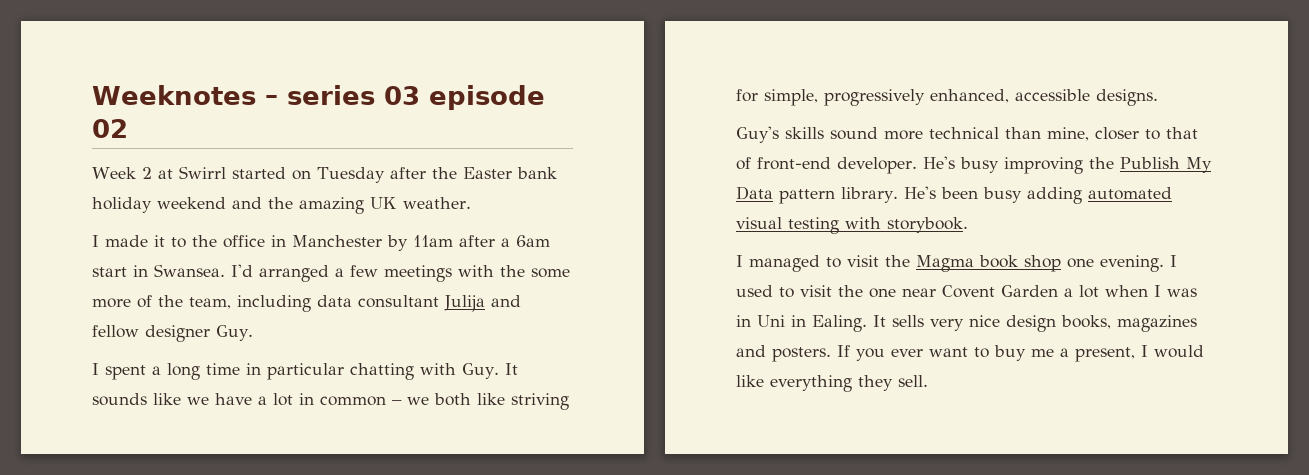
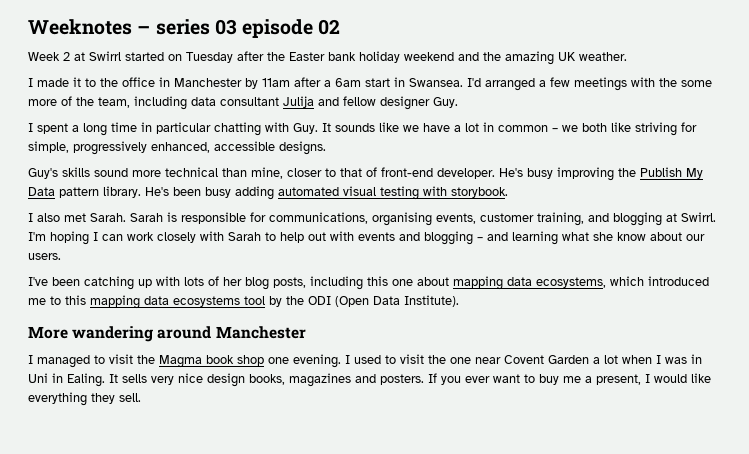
(968, 225) none -> [28,212,716,226] [28,231,705,245] [28,253,61,260] [28,276,709,290] [28,295,459,309] [28,326,306,342] // I also met Sarah. Sarah is responsible for communications, organising events, customer training, and blogging at Swirrl. I'm hoping I can work closely with Sarah to help out with events and blogging – and learning what she know about our users. // I've been catching up with lots of her blog posts, including this one about mapping data ecosystems, which introduced me to this mapping data ecosystems tool by the ODI (Open Data Institute). // More wandering around Manchester

